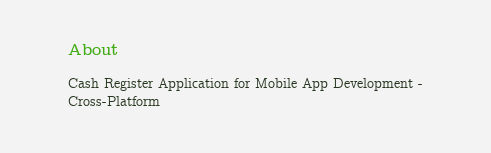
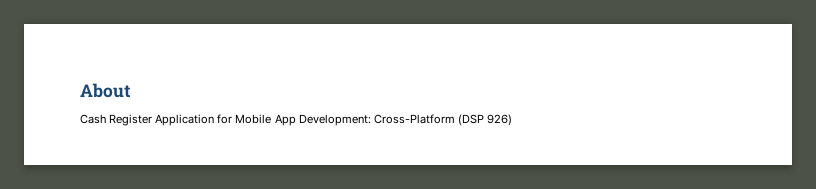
[333,78,423,91] [68,96,160,106] Development - Cross-Platform -> [298,114,512,126] Development: Cross-Platform (DSP 926)

